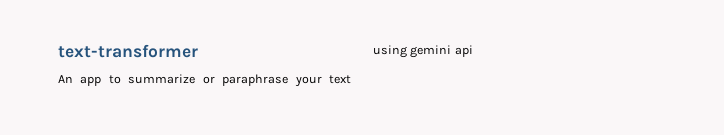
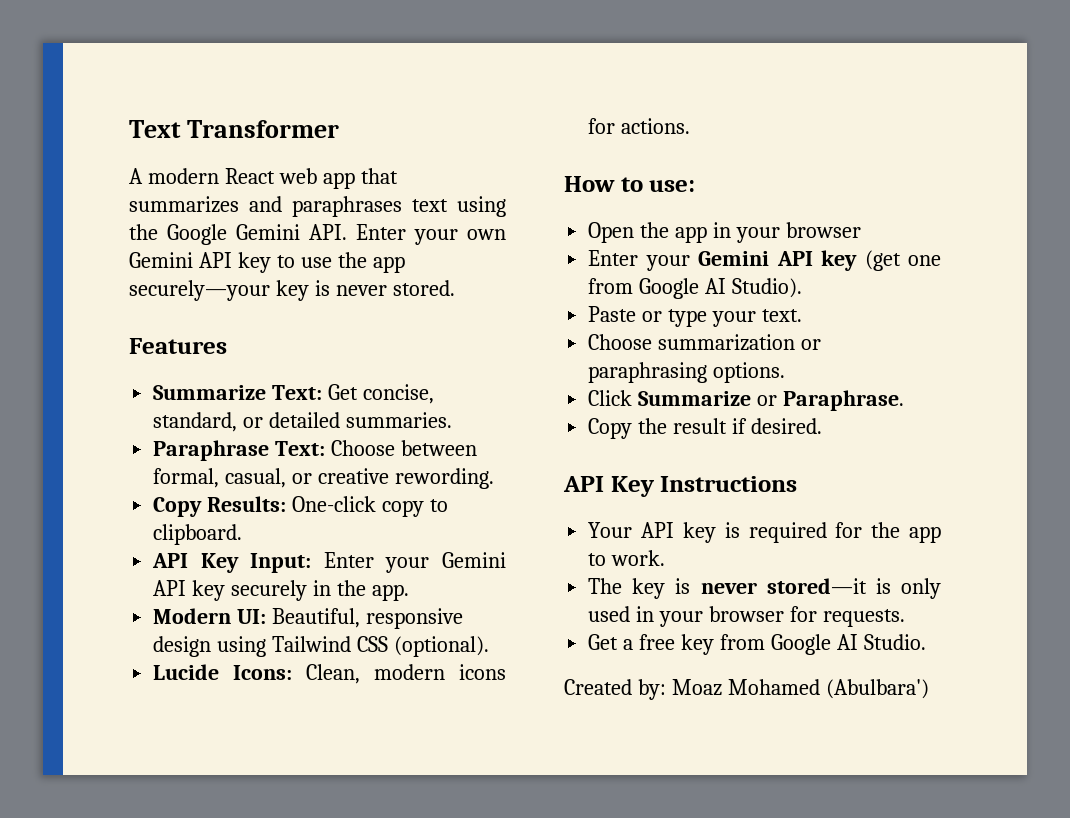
[58,44,198,58] [58,74,351,87] [373,45,473,58] text-transformer // An app to summarize or paraphrase your text using gemini api -> [129,120,339,138] [129,168,398,189] [129,196,506,217] [129,224,506,245] [129,252,405,273] [129,280,455,301] [129,338,227,354] [153,384,435,404] [153,412,453,432] [153,440,478,461] [153,468,494,489] [153,496,448,517] [153,524,243,545] [152,552,506,573] [153,580,409,601] [153,608,464,629] [153,636,489,657] [153,664,507,684] [588,118,691,134] [564,176,696,192] [588,222,861,243] [588,250,942,271] [588,278,803,299] [588,306,802,327] [588,334,822,351] [588,362,786,383] [588,390,905,411] [588,418,822,439] [563,476,798,497] [588,522,941,543] [588,550,666,566] [588,578,941,599] [588,606,905,627] [588,634,926,655] [564,679,929,700] Text Transformer // A modern React web app that summarizes and paraphrases text using the Google Gemini API. Enter your own Gemini API key to use the app securely—your key is never stored. // Features // Summarize Text: Get concise, standard, or detailed summaries. // Paraphrase Text: Choose between formal, casual, or creative rewording. // Copy Results: One-click copy to clipboard. // API Key Input: Enter your Gemini API key securely in the app. // Modern UI: Beautiful, responsive design using Tailwind CSS (optional). // Lucide Icons: Clean, modern icons for actions. // How to use: // Open the app in your browser // Enter your Gemini API key (get one from Google AI Studio). // Paste or type your text. // Choose summarization or paraphrasing options. // Click Summarize or Paraphrase. // Copy the result if desired. // API Key Instructions // Your API key is required for the app to work. // The key is never stored—it is only used in your browser for requests. // Get a free key from Google AI Studio. // Created by: Moaz Mohamed (Abulbara')

